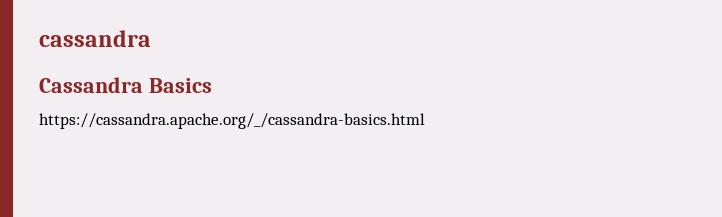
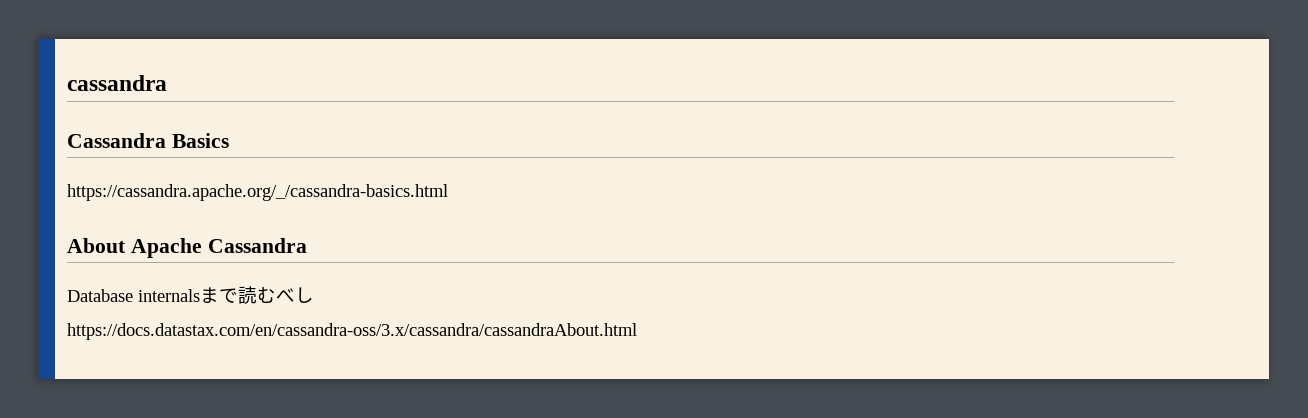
(425, 121) none -> [67,238,307,258] [67,286,314,304] [67,323,637,340] // About Apache Cassandra // Database internalsまで読むべし // https://docs.datastax.com/en/cassandra-oss/3.x/cassandra/cassandraAbout.html

